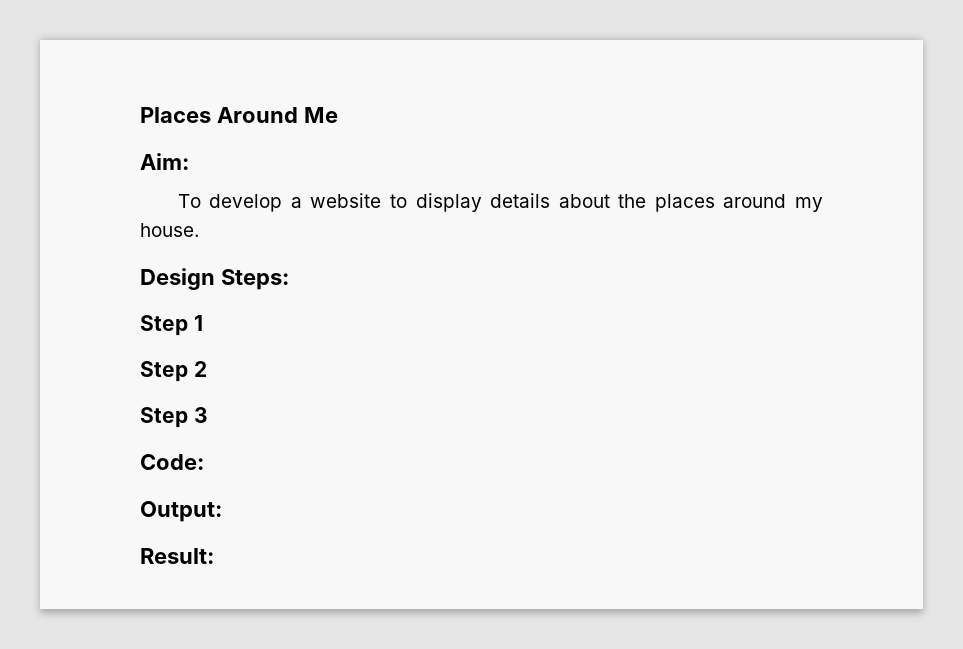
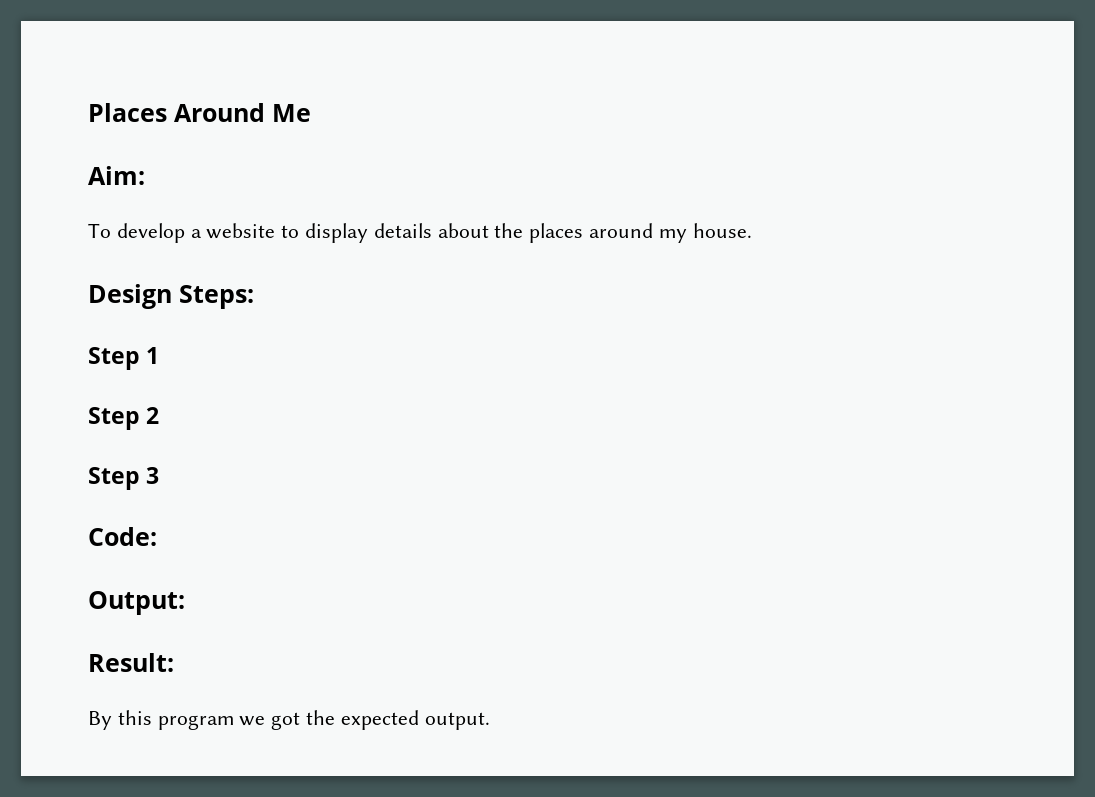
(214, 556) none -> [88,710,490,730] // By this program we got the expected output.

